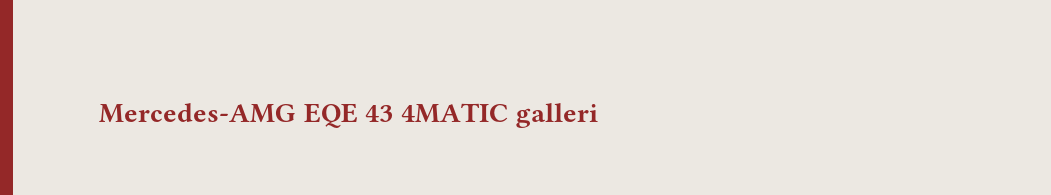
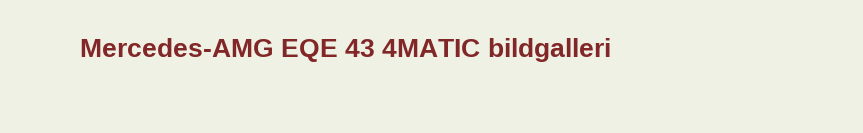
[516,103,599,128] galleri -> [487,38,611,62] bildgalleri

